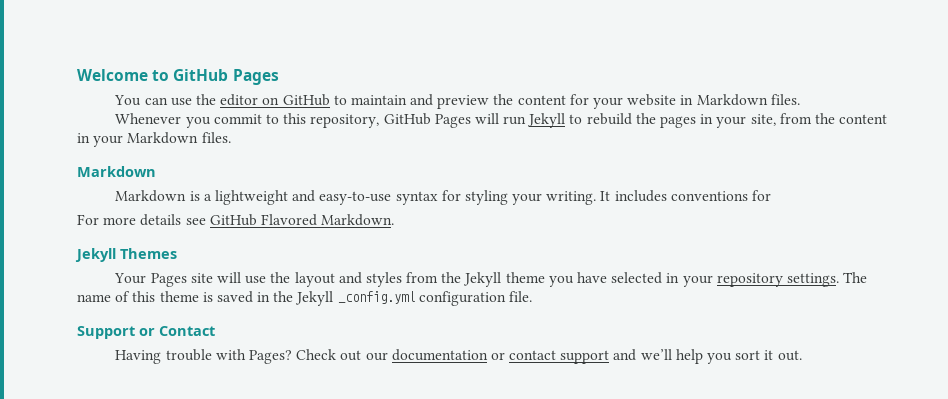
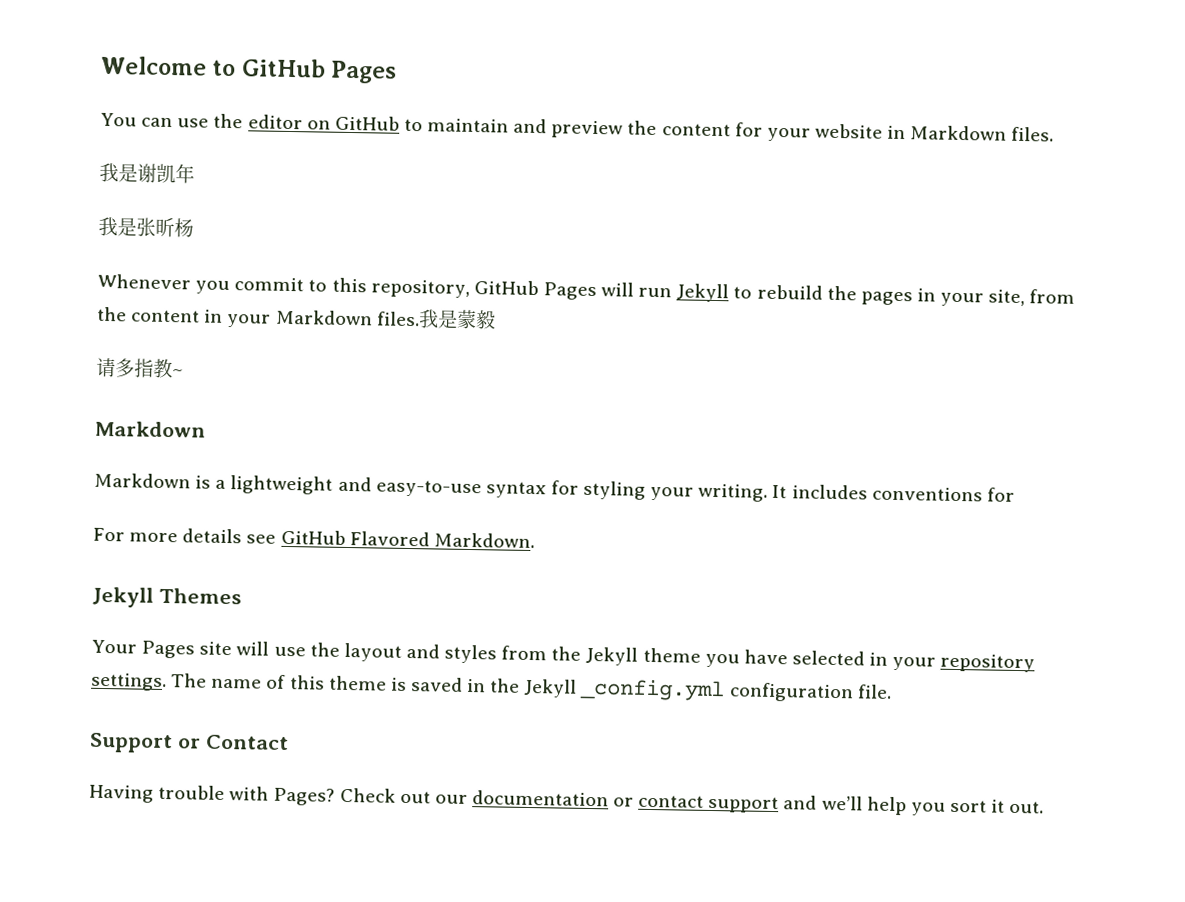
(800, 99) none -> [99,162,195,184] [98,216,194,238] // 我是谢凯年 // 我是张昕杨
(231, 137) none -> [417,309,496,330] [96,357,183,379] 我是蒙毅 // 请多指教~

